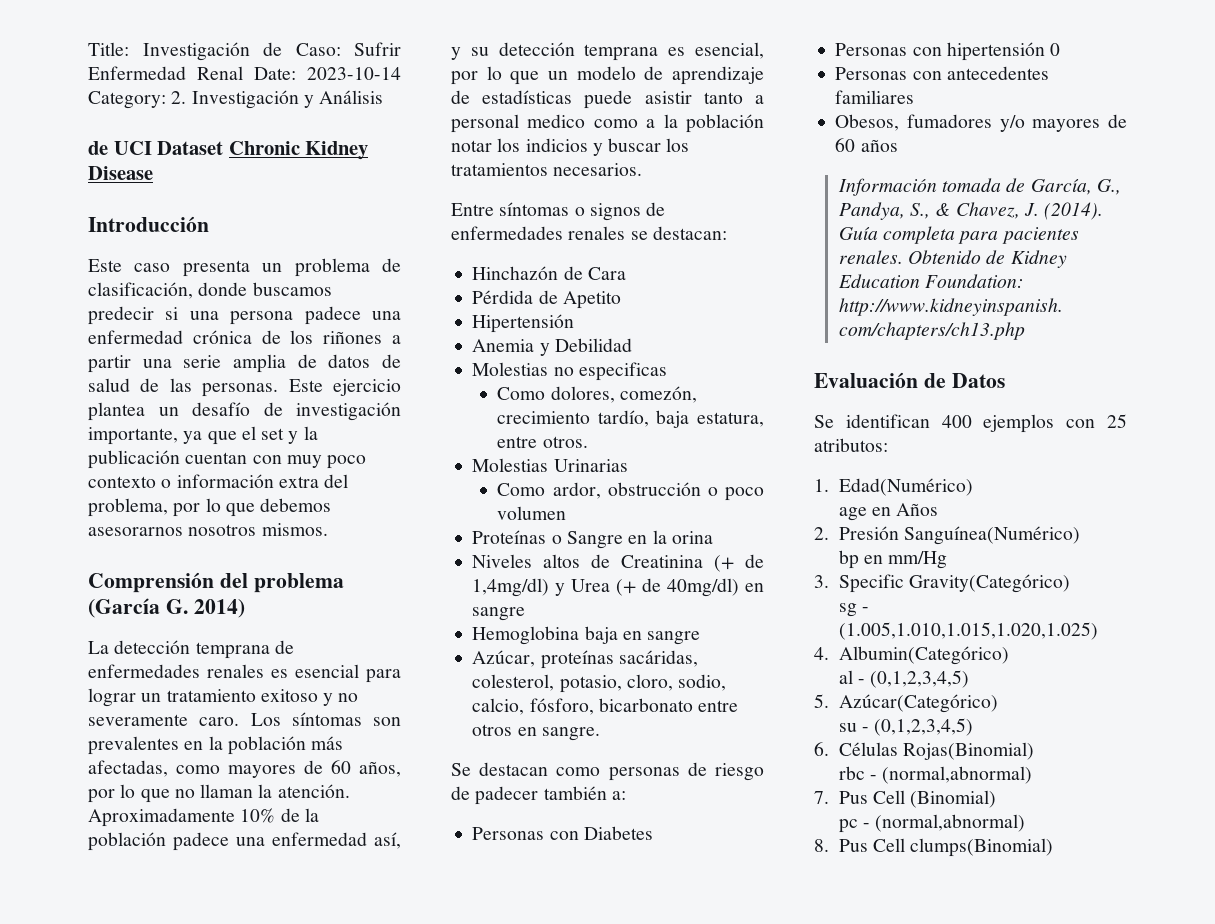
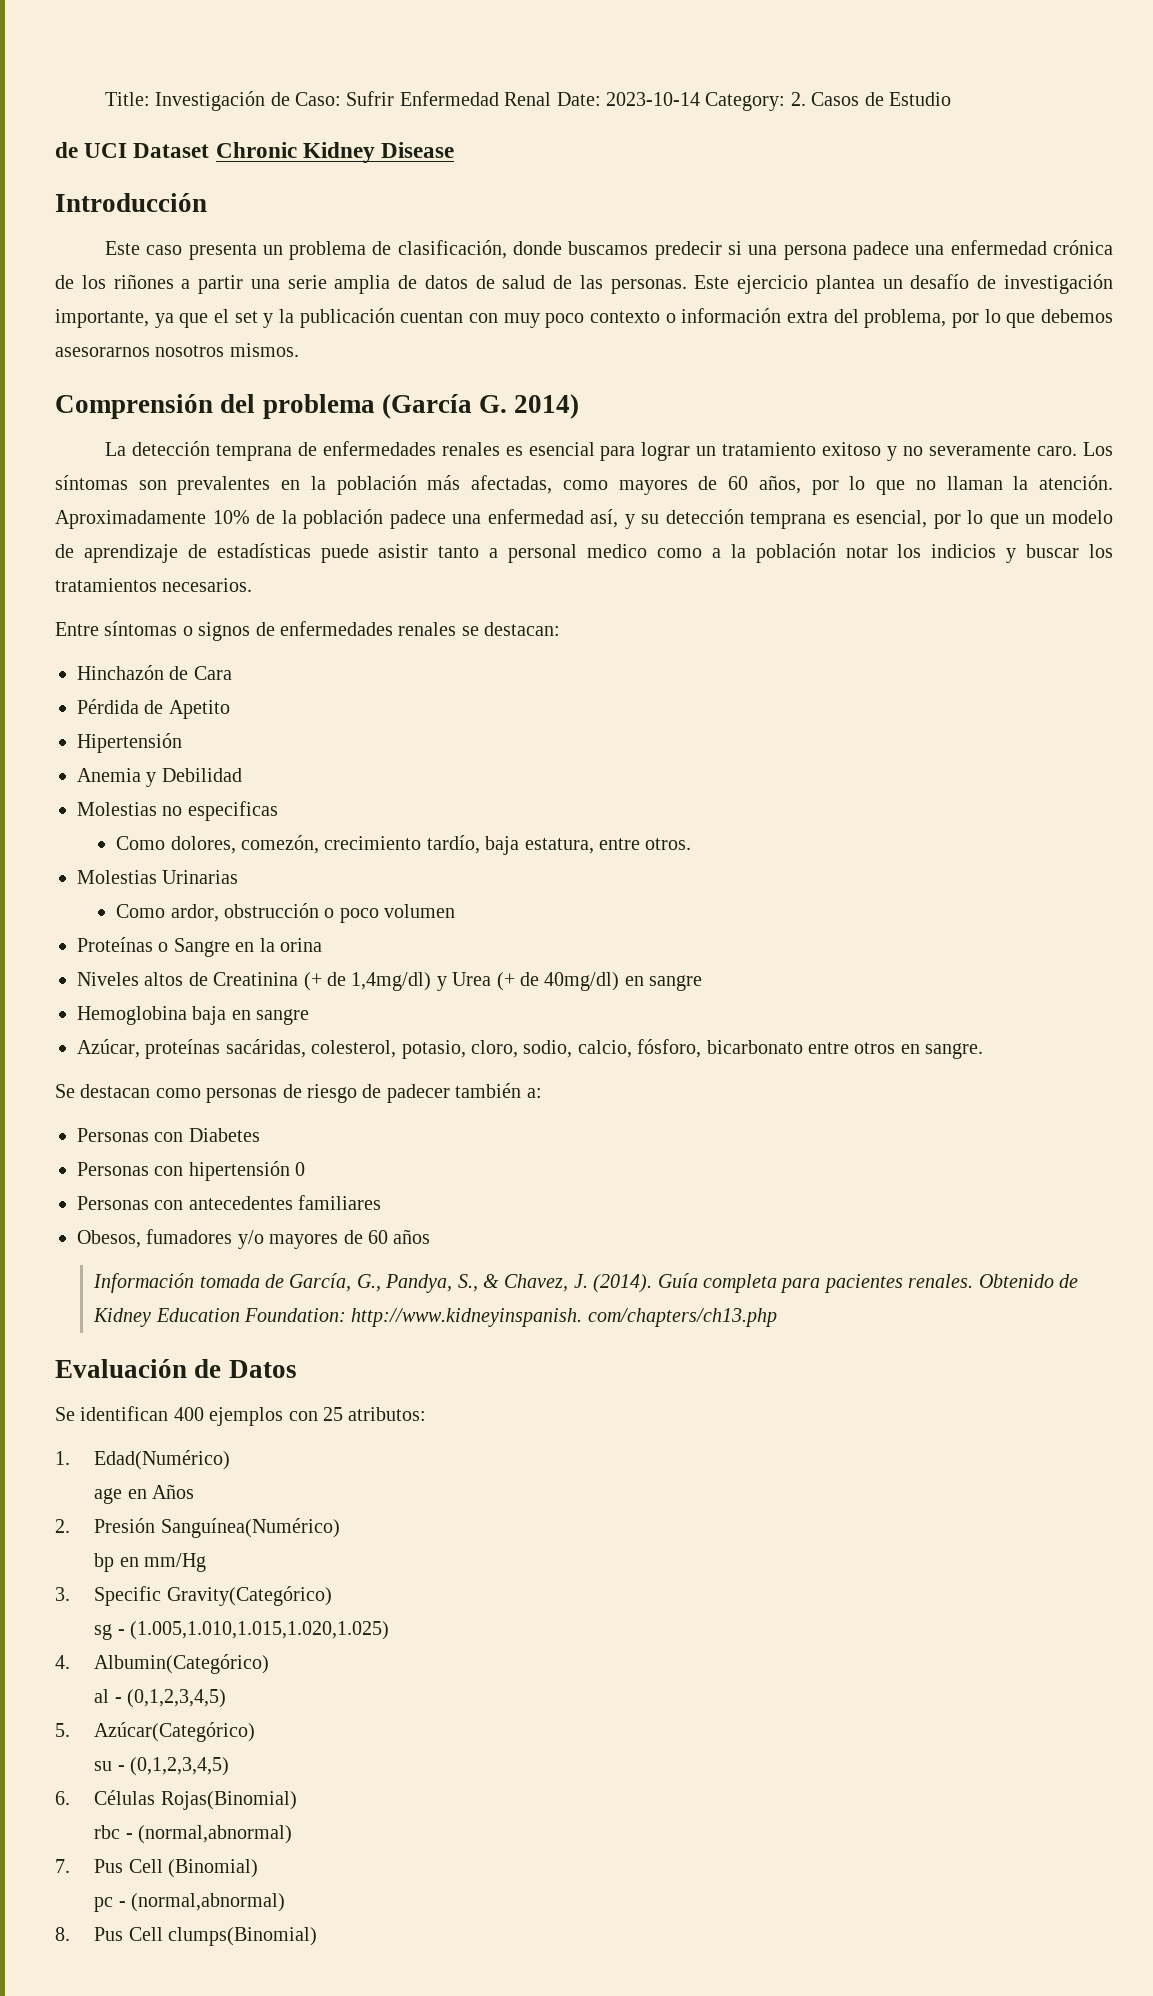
[191,90,384,109] Investigación y Análisis -> [811,92,952,106] Casos de Estudio

